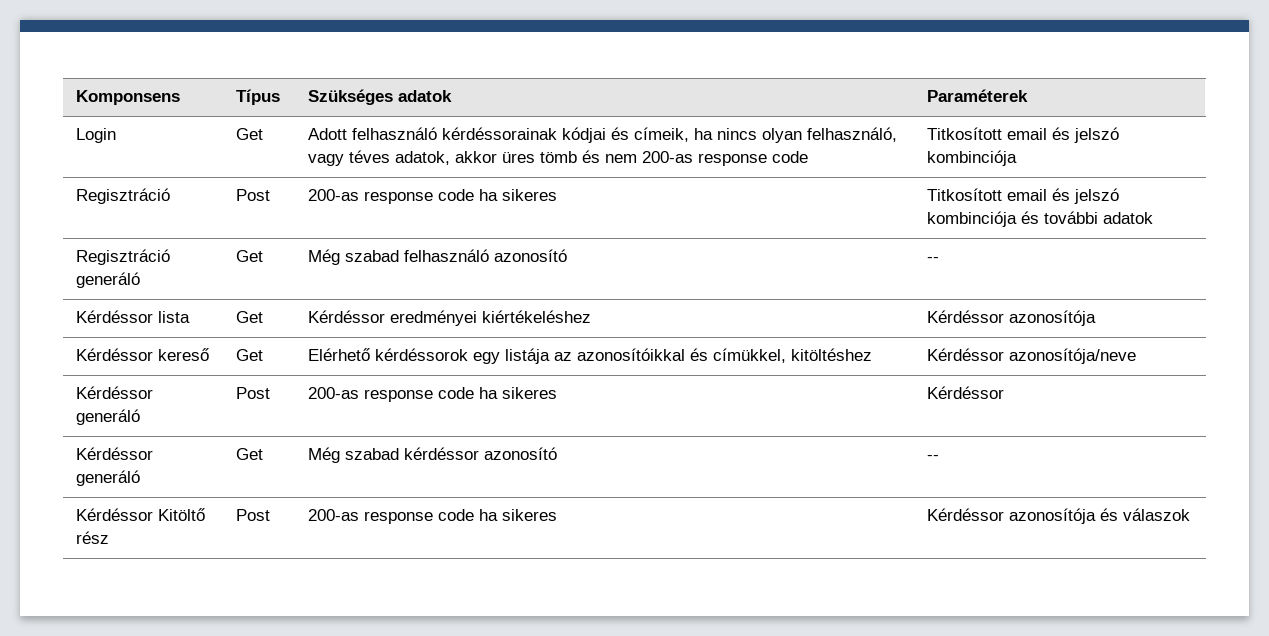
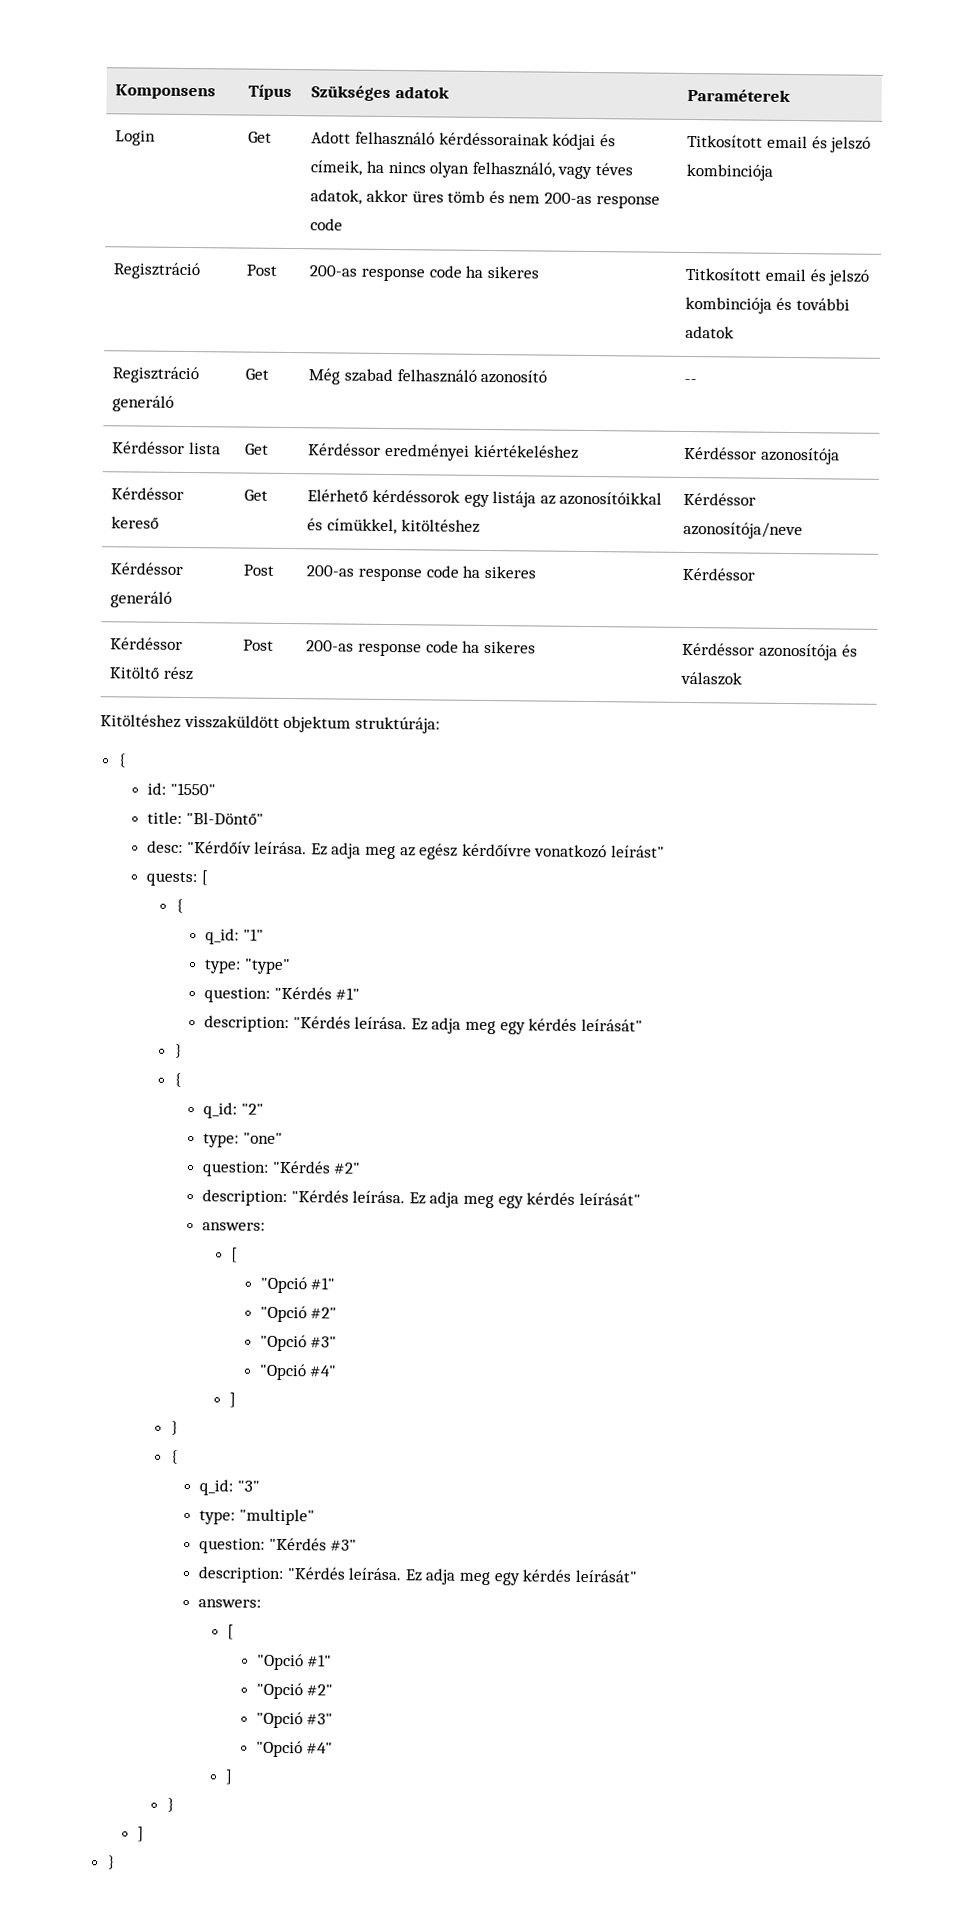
[76,447,154,460] [76,470,141,486] [236,448,264,460] [308,447,558,463] [927,455,940,460] // Kérdéssor generáló | Get | Még szabad kérdéssor azonosító | -- -> (756, 574) none
(1191, 514) none -> [100,714,440,734] [117,753,127,768] [147,782,216,796] [147,811,264,825] [147,840,666,860] [146,870,208,887] [175,898,184,913] [204,928,264,945] [203,958,291,975] [203,986,361,1003] [203,1015,643,1035] [174,1043,183,1058] [173,1072,182,1087] [202,1102,264,1119] [202,1132,283,1148] [201,1160,362,1177] [201,1189,641,1209] [201,1222,265,1231] [231,1247,239,1263] [259,1276,336,1294] [259,1305,338,1323] [259,1334,338,1352] [258,1363,338,1381] [229,1392,237,1408] [170,1420,179,1435] [170,1449,179,1464] [198,1479,260,1496] [198,1508,315,1526] [198,1537,358,1554] [197,1566,637,1586] [197,1599,261,1608] [227,1624,235,1640] [255,1653,333,1671] [255,1682,334,1700] [255,1711,334,1729] [255,1740,334,1758] [225,1769,233,1785] [166,1797,175,1812] [137,1826,145,1842] [106,1855,116,1870] // Kitöltéshez visszaküldött objektum struktúrája: // { // id: "1550" // title: "Bl-Döntő" // desc: "Kérdőív leírása. Ez adja meg az egész kérdőívre vonatkozó leírást" // quests: [ // { // q_id: "1" // type: "type" // question: "Kérdés #1" // description: "Kérdés leírása. Ez adja meg egy kérdés leírását" // } // { // q_id: "2" // type: "one" // question: "Kérdés #2" // description: "Kérdés leírása. Ez adja meg egy kérdés leírását" // answers: // [ // "Opció #1" // "Opció #2" // "Opció #3" // "Opció #4" // ] // } // { // q_id: "3" // type: "multiple" // question: "Kérdés #3" // description: "Kérdés leírása. Ez adja meg egy kérdés leírását" // answers: // [ // "Opció #1" // "Opció #2" // "Opció #3" // "Opció #4" // ] // } // ] // }

